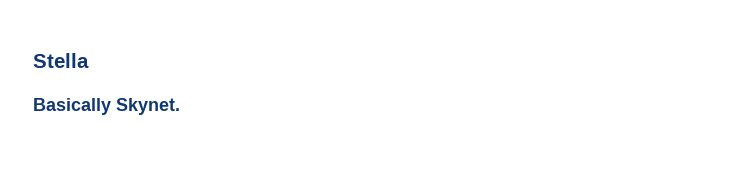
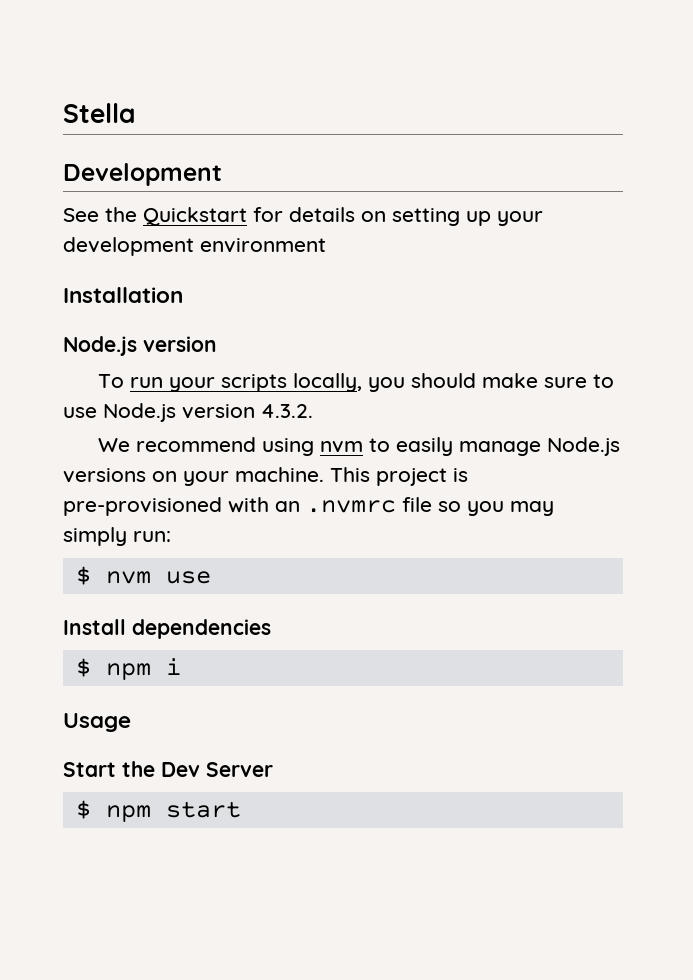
[33,98,180,115] Basically Skynet. -> [63,163,222,186] [63,207,543,226] [63,237,326,256] [63,287,183,303] [63,336,217,356] [98,373,615,392] [63,403,313,422] [98,437,621,456] [63,467,468,486] [63,497,554,516] [63,527,171,546] [75,566,211,585] [63,619,271,639] [75,658,181,680] [63,713,131,732] [63,761,273,777] [75,800,241,822] Development // See the Quickstart for details on setting up your development environment // Installation // Node.js version // To run your scripts locally, you should make sure to use Node.js version 4.3.2. // We recommend using nvm to easily manage Node.js versions on your machine. This project is pre-provisioned with an .nvmrc file so you may simply run: // $ nvm use // Install dependencies // $ npm i // Usage // Start the Dev Server // $ npm start

